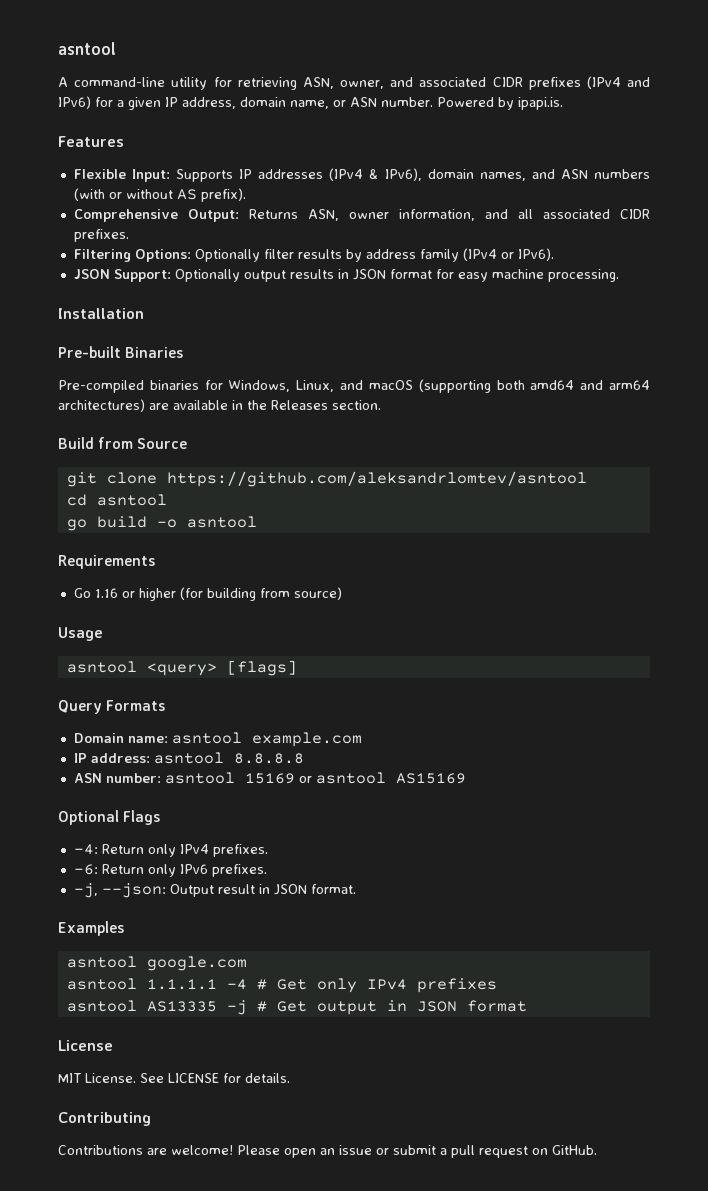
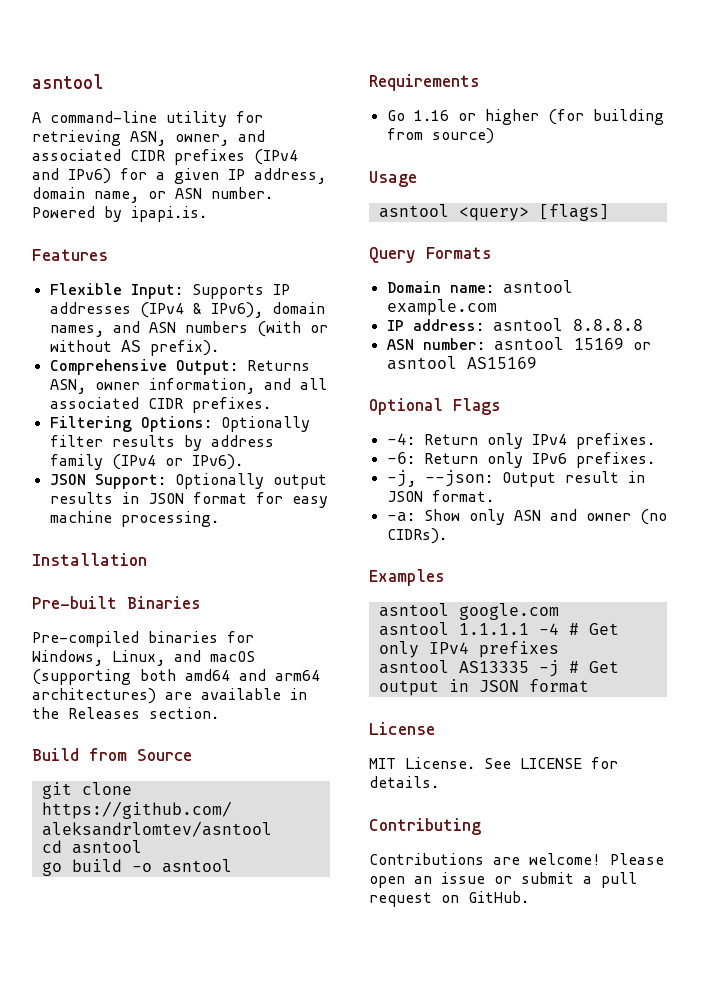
(356, 889) none -> [386,509,667,525] [386,528,447,544] // -a: Show only ASN and owner (no CIDRs).

